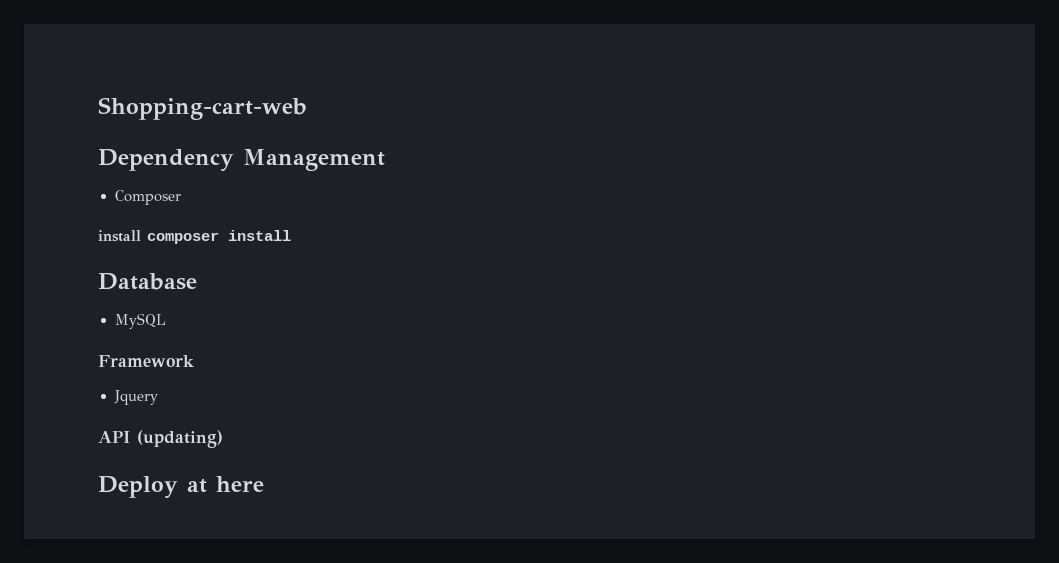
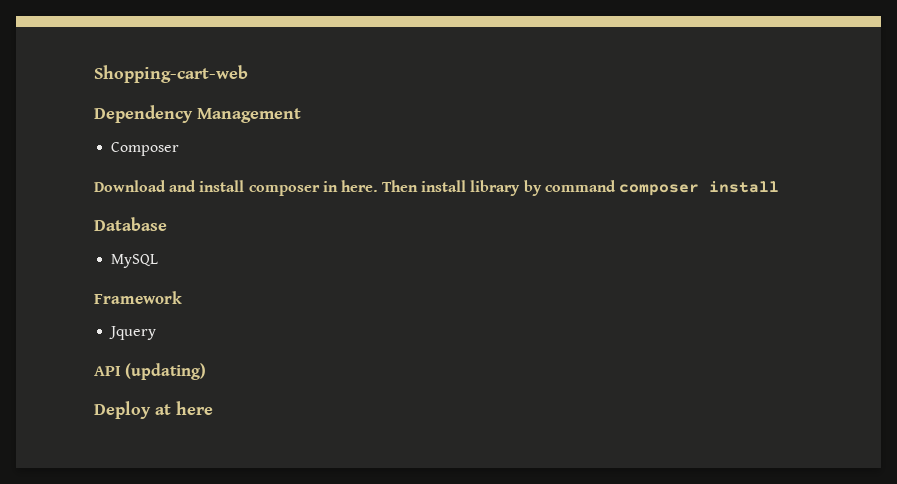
[98,230,141,242] install -> [94,180,616,196] Download and install composer in here. Then install library by command

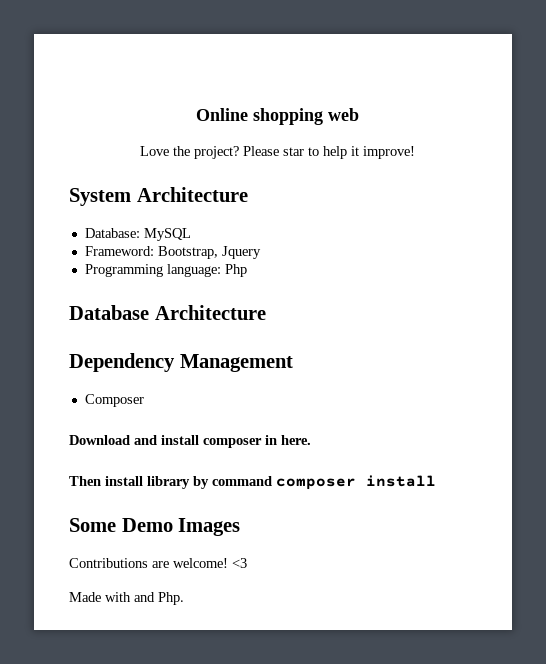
[94,65,248,83] Shopping-cart-web -> [196,108,359,125] [140,146,415,159] [69,187,248,206] [84,228,191,241] [84,246,261,259] [84,264,247,277] [69,305,266,320] Online shopping web // Love the project? Please star to help it improve! // System Architecture // Database: MySQL // Frameword: Bootstrap, Jquery // Programming language: Php // Database Architecture
(378, 186) none -> (311, 440) //
[94,217,167,231] [111,254,159,268] [94,291,182,304] [109,326,157,340] [94,363,207,380] [94,401,213,419] Database // MySQL // Framework // Jquery // API (updating) // Deploy at here -> [69,518,241,536] [69,558,247,568] [69,592,184,605] Some Demo Images // Contributions are welcome! <3 // Made with and Php.

